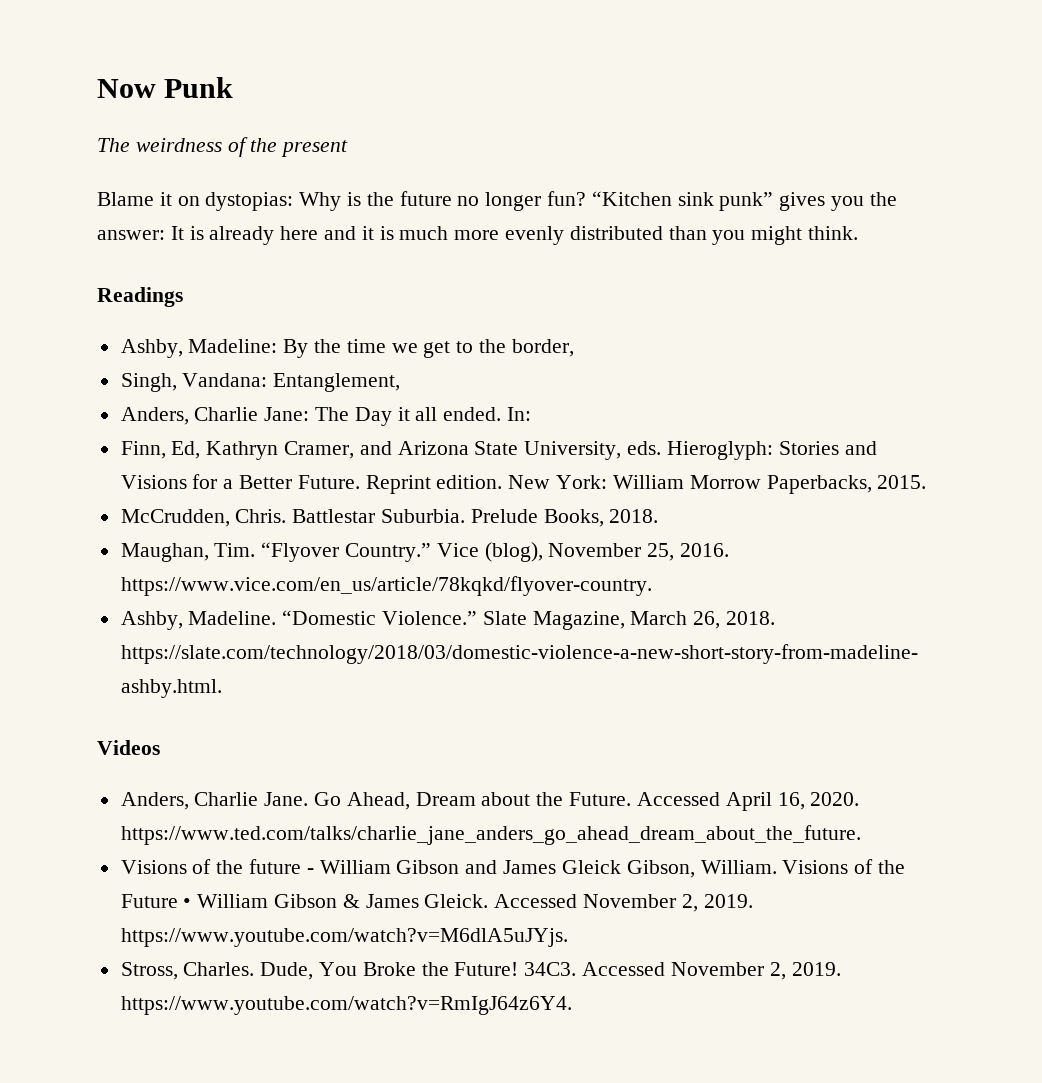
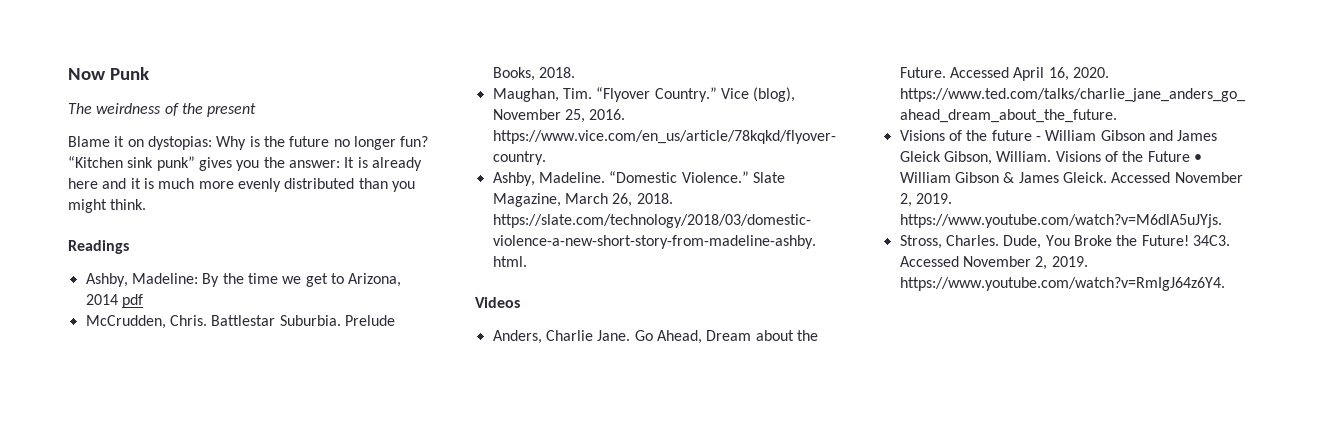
[479,339,574,357] [120,373,401,392] [120,407,532,426] [120,441,877,460] [120,474,927,494] the border, // Singh, Vandana: Entanglement, // Anders, Charlie Jane: The Day it all ended. In: // Finn, Ed, Kathryn Cramer, and Arizona State University, eds. Hieroglyph: Stories and Visions for a Better Future. Reprint edition. New York: William Morrow Paperbacks, 2015. -> [348,273,402,287] [85,294,143,308] Arizona, 2014 pdf

